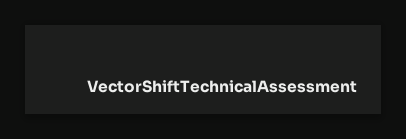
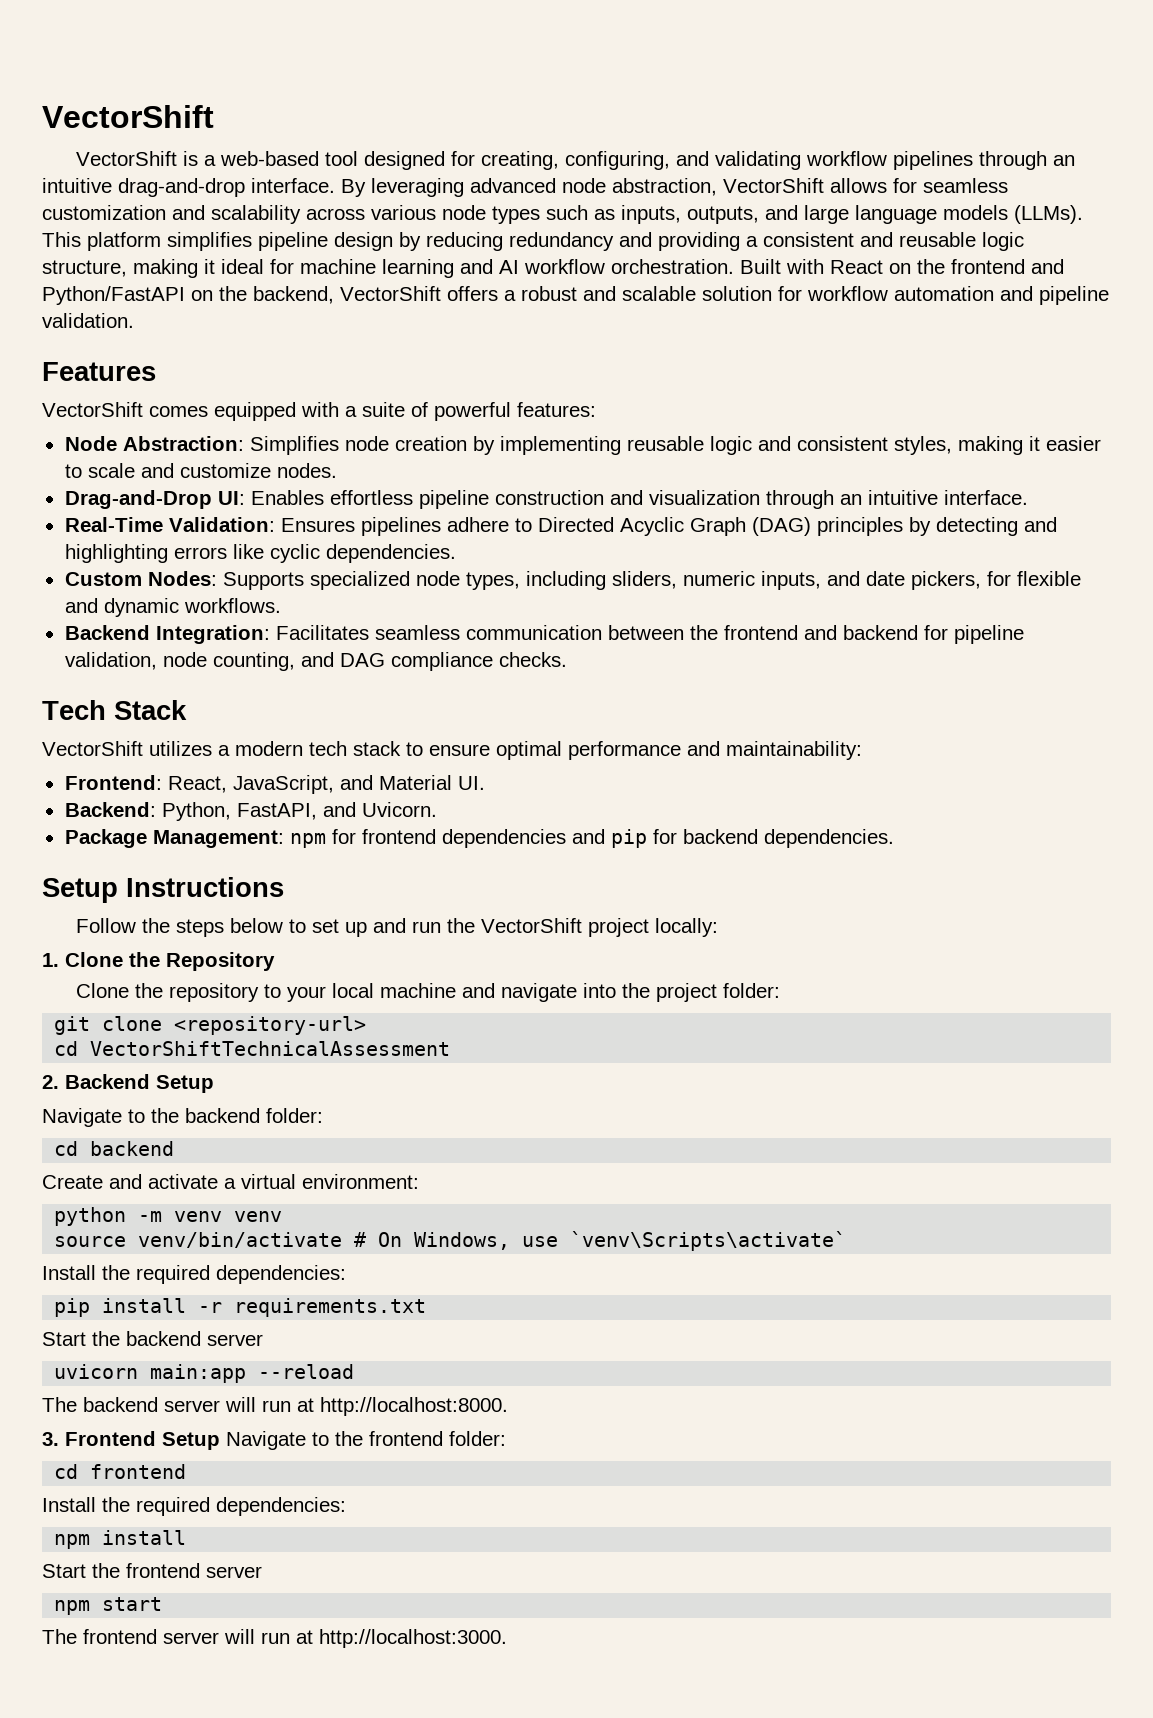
[87,80,357,93] VectorShiftTechnicalAssessment -> [42,105,214,128] [75,151,1075,170] [42,178,1008,197] [42,205,1083,224] [42,232,1024,251] [42,259,1064,278] [42,286,1109,305] [42,313,134,328] [42,362,156,381] [42,402,596,421] [64,436,1101,455] [64,463,337,478] [64,490,1028,509] [64,517,1057,536] [64,544,456,563] [64,571,1081,590] [64,598,281,617] [64,625,1024,644] [64,652,567,671] [42,700,187,720] [42,741,862,760] [64,775,485,794] [64,802,437,821] [64,829,894,848] [42,877,284,903] [75,918,718,937] [42,952,275,971] [75,983,780,1002] [54,1016,367,1035] [54,1041,451,1056] [42,1074,214,1093] [42,1108,323,1127] [54,1141,175,1156] [42,1174,419,1189] [54,1207,283,1226] [54,1231,847,1251] [42,1265,346,1284] [54,1298,427,1317] [42,1331,263,1346] [54,1364,355,1383] [42,1397,508,1416] [42,1431,506,1450] [54,1464,187,1479] [42,1497,346,1516] [54,1530,187,1549] [42,1563,262,1578] [54,1597,163,1615] [42,1629,507,1648] VectorShift // VectorShift is a web-based tool designed for creating, configuring, and validating workflow pipelines through an intuitive drag-and-drop interface. By leveraging advanced node abstraction, VectorShift allows for seamless customization and scalability across various node types such as inputs, outputs, and large language models (LLMs). This platform simplifies pipeline design by reducing redundancy and providing a consistent and reusable logic structure, making it ideal for machine learning and AI workflow orchestration. Built with React on the frontend and Python/FastAPI on the backend, VectorShift offers a robust and scalable solution for workflow automation and pipeline validation. // Features // VectorShift comes equipped with a suite of powerful features: // Node Abstraction: Simplifies node creation by implementing reusable logic and consistent styles, making it easier to scale and customize nodes. // Drag-and-Drop UI: Enables effortless pipeline construction and visualization through an intuitive interface. // Real-Time Validation: Ensures pipelines adhere to Directed Acyclic Graph (DAG) principles by detecting and highlighting errors like cyclic dependencies. // Custom Nodes: Supports specialized node types, including sliders, numeric inputs, and date pickers, for flexible and dynamic workflows. // Backend Integration: Facilitates seamless communication between the frontend and backend for pipeline validation, node counting, and DAG compliance checks. // Tech Stack // VectorShift utilizes a modern tech stack to ensure optimal performance and maintainability: // Frontend: React, JavaScript, and Material UI. // Backend: Python, FastAPI, and Uvicorn. // Package Management: npm for frontend dependencies and pip for backend dependencies. // Setup Instructions // Follow the steps below to set up and run the VectorShift project locally: // 1. Clone the Repository // Clone the repository to your local machine and navigate into the project folder: // git clone <repository-url> // cd VectorShiftTechnicalAssessment // 2. Backend Setup // Navigate to the backend folder: // cd backend // Create and activate a virtual environment: // python -m venv venv // source venv/bin/activate # On Windows, use `venv\Scripts\activate` // Install the required dependencies: // pip install -r requirements.txt // Start the backend server // uvicorn main:app --reload // The backend server will run at http://localhost:8000. // 3. Frontend Setup Navigate to the frontend folder: // cd frontend // Install the required dependencies: // npm install // Start the frontend server // npm start // The frontend server will run at http://localhost:3000.

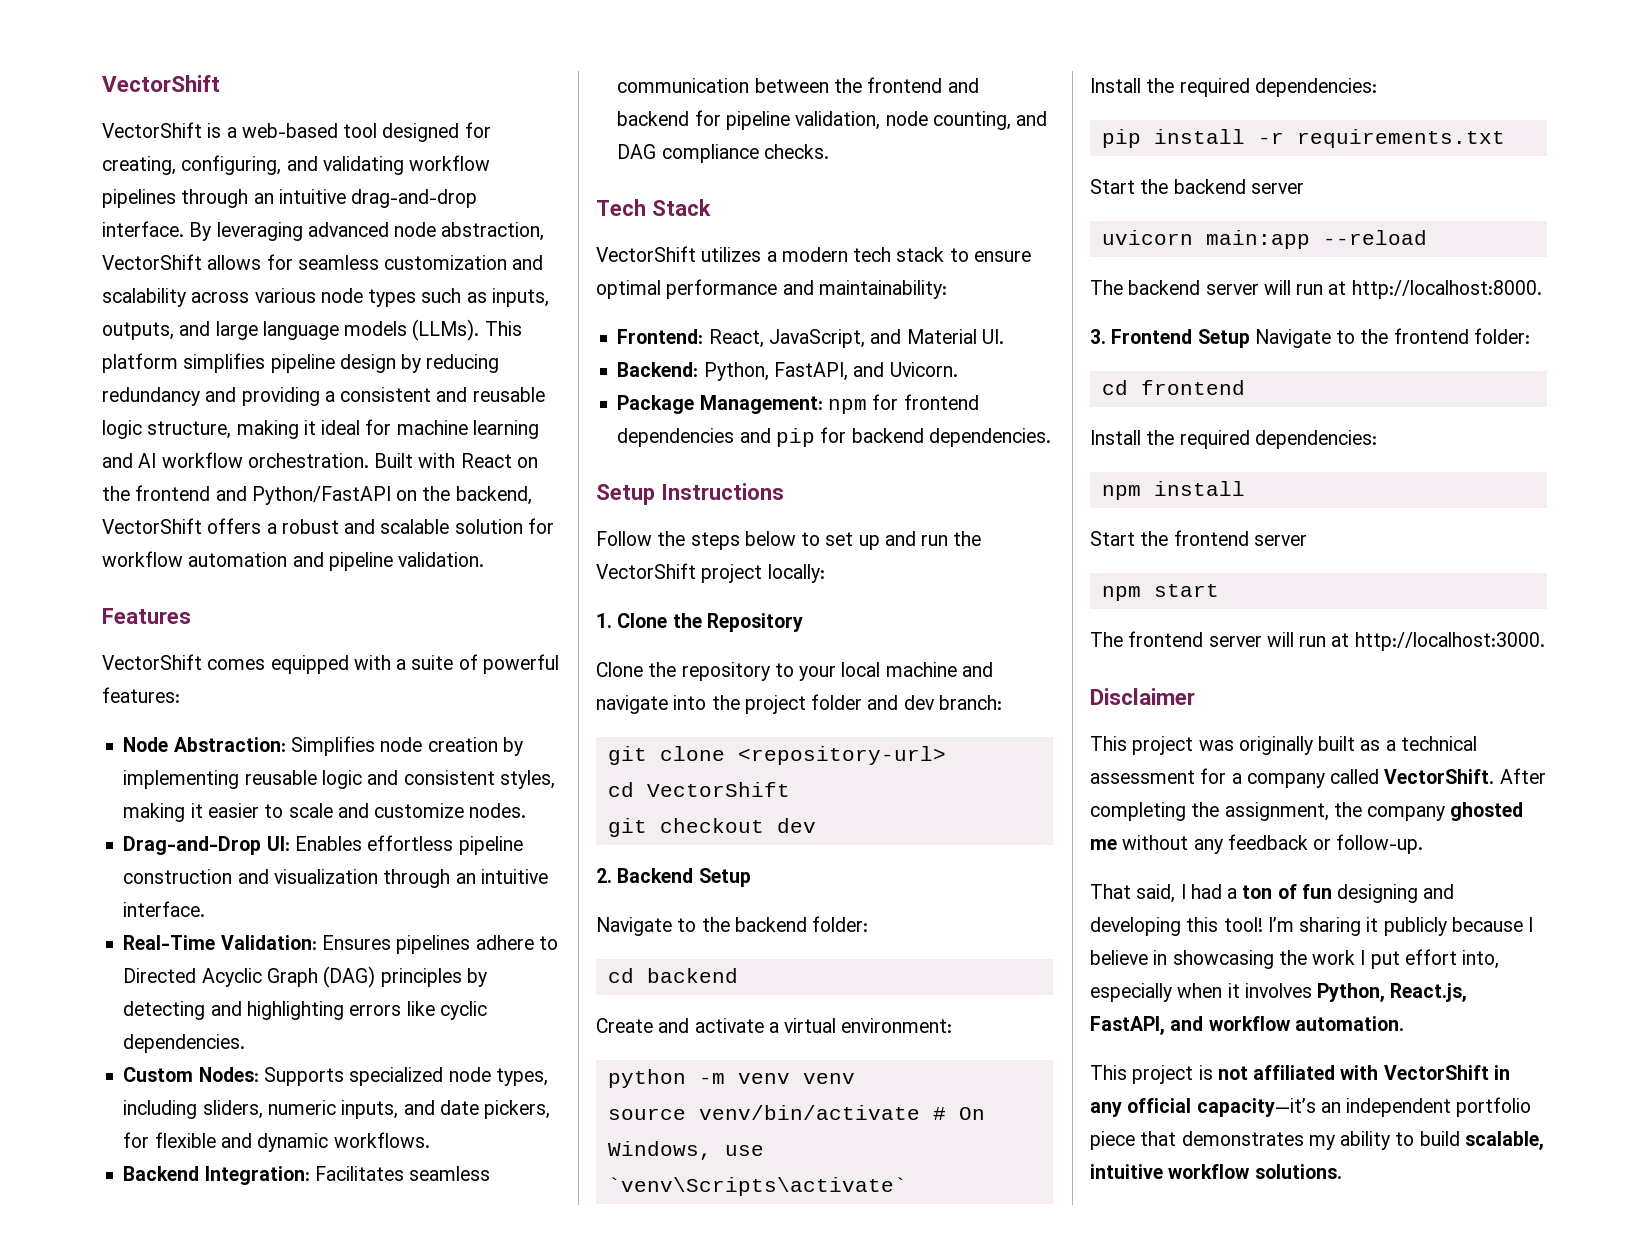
[722,983,780,998] folder: -> [811,694,1002,710] folder and dev branch:
[90,1041,451,1056] VectorShiftTechnicalAssessment -> [646,782,790,797] [607,818,816,837] VectorShift // git checkout dev
(507, 1638) none -> [1090,688,1195,705] [1090,736,1477,755] [1090,768,1546,788] [1090,802,1524,821] [1090,834,1424,854] [1090,884,1455,903] [1090,917,1534,936] [1090,949,1500,969] [1090,983,1468,1002] [1090,1016,1404,1035] [1090,1065,1510,1084] [1090,1097,1532,1117] [1090,1131,1544,1150] [1090,1164,1342,1179] // Disclaimer // This project was originally built as a technical assessment for a company called VectorShift. After completing the assignment, the company ghosted me without any feedback or follow-up. // That said, I had a ton of fun designing and developing this tool! I’m sharing it publicly because I believe in showcasing the work I put effort into, especially when it involves Python, React.js, FastAPI, and workflow automation. // This project is not affiliated with VectorShift in any official capacity—it’s an independent portfolio piece that demonstrates my ability to build scalable, intuitive workflow solutions.

